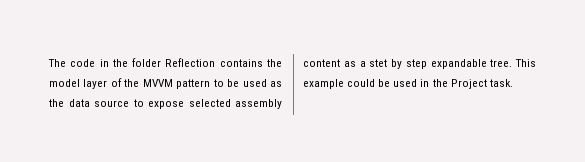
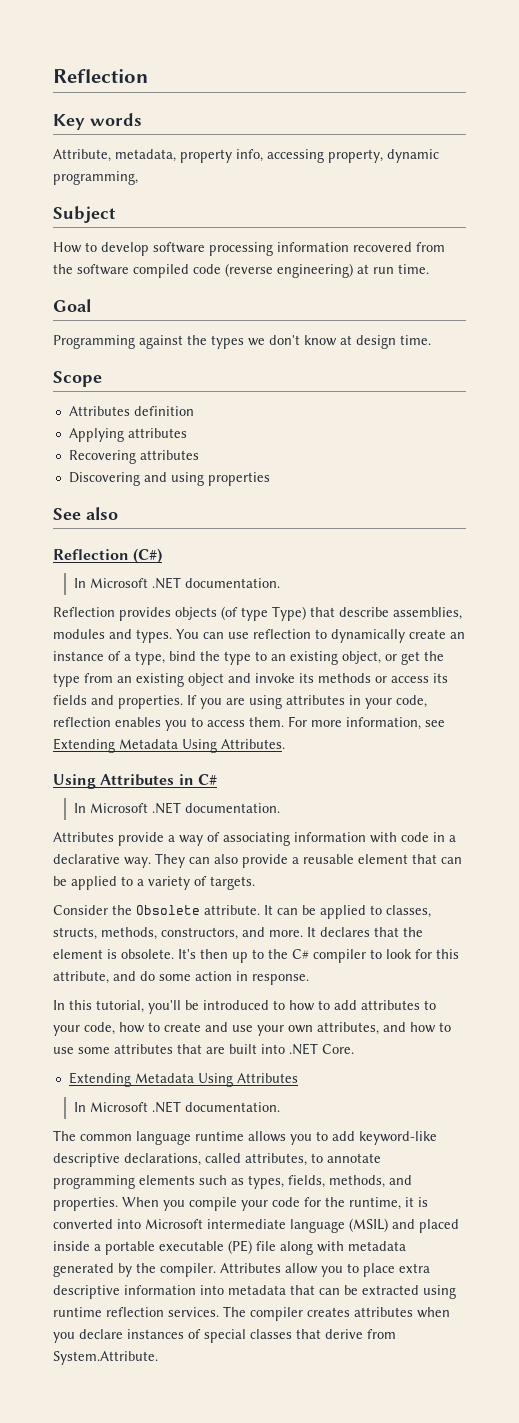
[48,58,282,67] [49,78,282,89] [49,99,282,109] [303,59,536,69] [303,79,513,89] The code in the folder Reflection contains the model layer of the MVVM pattern to be used as the data source to expose selected assembly content as a stet by step expandable tree. This example could be used in the Project task. -> [53,69,148,83] [53,113,142,130] [53,149,439,163] [53,171,138,185] [53,206,116,223] [53,242,445,256] [53,263,429,278] [53,299,91,312] [53,335,431,349] [53,371,102,387] [68,406,194,416] [68,428,187,442] [68,450,199,464] [68,472,270,486] [53,507,118,520] [53,548,163,564] [73,577,280,589] [53,606,462,621] [53,629,465,643] [53,651,444,665] [53,673,448,687] [53,695,427,709] [53,716,445,731] [53,738,285,753] [53,774,217,789] [73,802,280,814] [53,832,456,846] [53,853,462,868] [53,876,255,890] [53,905,431,919] [53,927,423,940] [53,949,459,963] [53,971,309,985] [53,1000,436,1014] [53,1022,451,1036] [53,1043,354,1055] [68,1072,298,1087] [73,1101,280,1113] [53,1130,437,1145] [53,1153,381,1167] [53,1175,412,1189] [53,1197,428,1211] [53,1218,459,1233] [53,1240,406,1255] [53,1263,430,1277] [53,1285,456,1299] [53,1306,450,1321] [53,1329,396,1343] [53,1351,158,1365] Reflection // Key words // Attribute, metadata, property info, accessing property, dynamic programming, // Subject // How to develop software processing information recovered from the software compiled code (reverse engineering) at run time. // Goal // Programming against the types we don't know at design time. // Scope // Attributes definition // Applying attributes // Recovering attributes // Discovering and using properties // See also // Reflection (C#) // In Microsoft .NET documentation. // Reflection provides objects (of type Type) that describe assemblies, modules and types. You can use reflection to dynamically create an instance of a type, bind the type to an existing object, or get the type from an existing object and invoke its methods or access its fields and properties. If you are using attributes in your code, reflection enables you to access them. For more information, see Extending Metadata Using Attributes. // Using Attributes in C# // In Microsoft .NET documentation. // Attributes provide a way of associating information with code in a declarative way. They can also provide a reusable element that can be applied to a variety of targets. // Consider the Obsolete attribute. It can be applied to classes, structs, methods, constructors, and more. It declares that the element is obsolete. It's then up to the C# compiler to look for this attribute, and do some action in response. // In this tutorial, you'll be introduced to how to add attributes to your code, how to create and use your own attributes, and how to use some attributes that are built into .NET Core. // Extending Metadata Using Attributes // In Microsoft .NET documentation. // The common language runtime allows you to add keyword-like descriptive declarations, called attributes, to annotate programming elements such as types, fields, methods, and properties. When you compile your code for the runtime, it is converted into Microsoft intermediate language (MSIL) and placed inside a portable executable (PE) file along with metadata generated by the compiler. Attributes allow you to place extra descriptive information into metadata that can be extracted using runtime reflection services. The compiler creates attributes when you declare instances of special classes that derive from System.Attribute.

